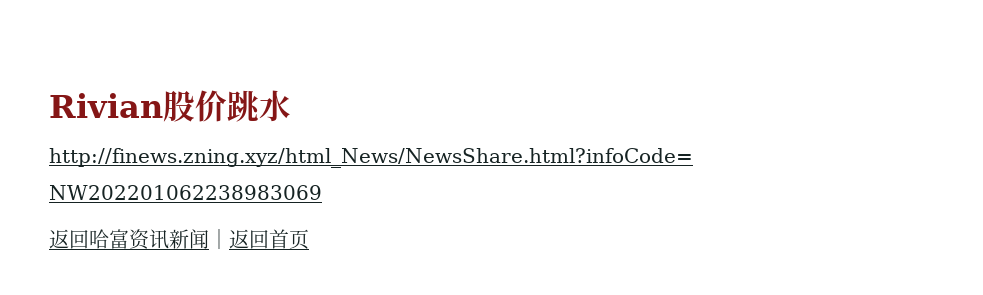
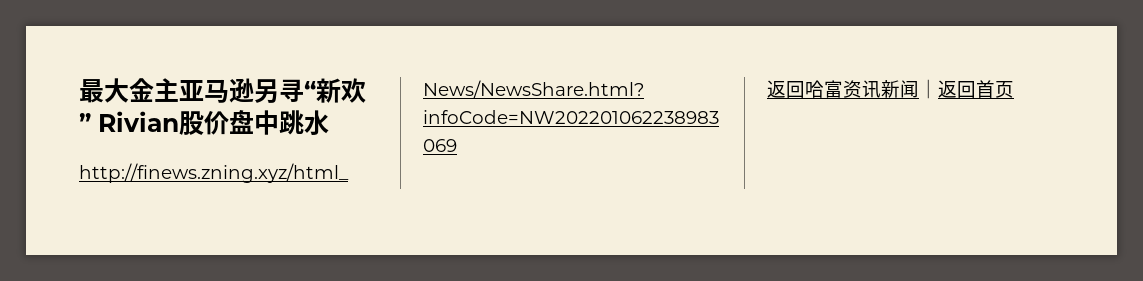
(49, 105) none -> [79,78,366,103] [79,113,91,132] 最大金主亚马逊另寻“新欢”
(227, 106) none -> [229,110,279,135] 盘中

